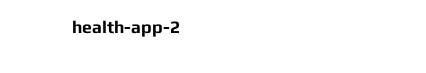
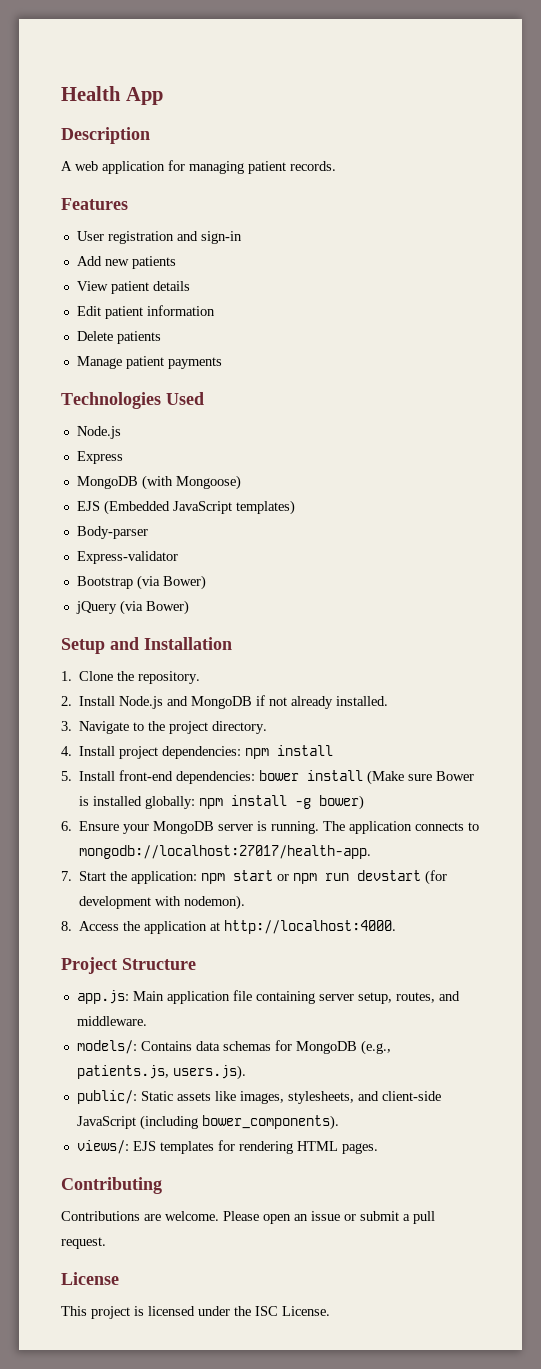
[72,20,180,37] health-app-2 -> [61,86,163,105] [61,127,150,144] [61,160,336,174] [61,198,128,210] [76,231,242,244] [76,256,176,269] [76,281,190,294] [76,305,215,319] [76,331,161,344] [76,356,222,369] [61,392,204,409] [76,426,121,439] [76,451,123,464] [76,475,241,490] [76,500,295,515] [76,526,148,539] [76,551,178,564] [76,575,206,590] [75,600,189,615] [61,637,232,654] [61,671,201,684] [61,695,389,709] [61,721,268,734] [61,745,334,759] [61,770,475,785] [79,795,365,810] [61,821,480,834] [79,845,372,859] [61,870,448,885] [79,895,246,910] [61,920,397,934] [61,957,196,974] [76,990,460,1004] [76,1016,147,1026] [76,1040,391,1055] [76,1065,246,1080] [76,1090,441,1104] [76,1115,339,1130] [76,1140,378,1154] [61,1177,162,1194] [61,1211,435,1224] [61,1237,106,1249] [61,1272,119,1285] [61,1306,330,1319] Health App // Description // A web application for managing patient records. // Features // User registration and sign-in // Add new patients // View patient details // Edit patient information // Delete patients // Manage patient payments // Technologies Used // Node.js // Express // MongoDB (with Mongoose) // EJS (Embedded JavaScript templates) // Body-parser // Express-validator // Bootstrap (via Bower) // jQuery (via Bower) // Setup and Installation // 1. Clone the repository. // 2. Install Node.js and MongoDB if not already installed. // 3. Navigate to the project directory. // 4. Install project dependencies: npm install // 5. Install front-end dependencies: bower install (Make sure Bower is installed globally: npm install -g bower) // 6. Ensure your MongoDB server is running. The application connects to mongodb://localhost:27017/health-app. // 7. Start the application: npm start or npm run devstart (for development with nodemon). // 8. Access the application at http://localhost:4000. // Project Structure // app.js: Main application file containing server setup, routes, and middleware. // models/: Contains data schemas for MongoDB (e.g., patients.js, users.js). // public/: Static assets like images, stylesheets, and client-side JavaScript (including bower_components). // views/: EJS templates for rendering HTML pages. // Contributing // Contributions are welcome. Please open an issue or submit a pull request. // License // This project is licensed under the ISC License.

